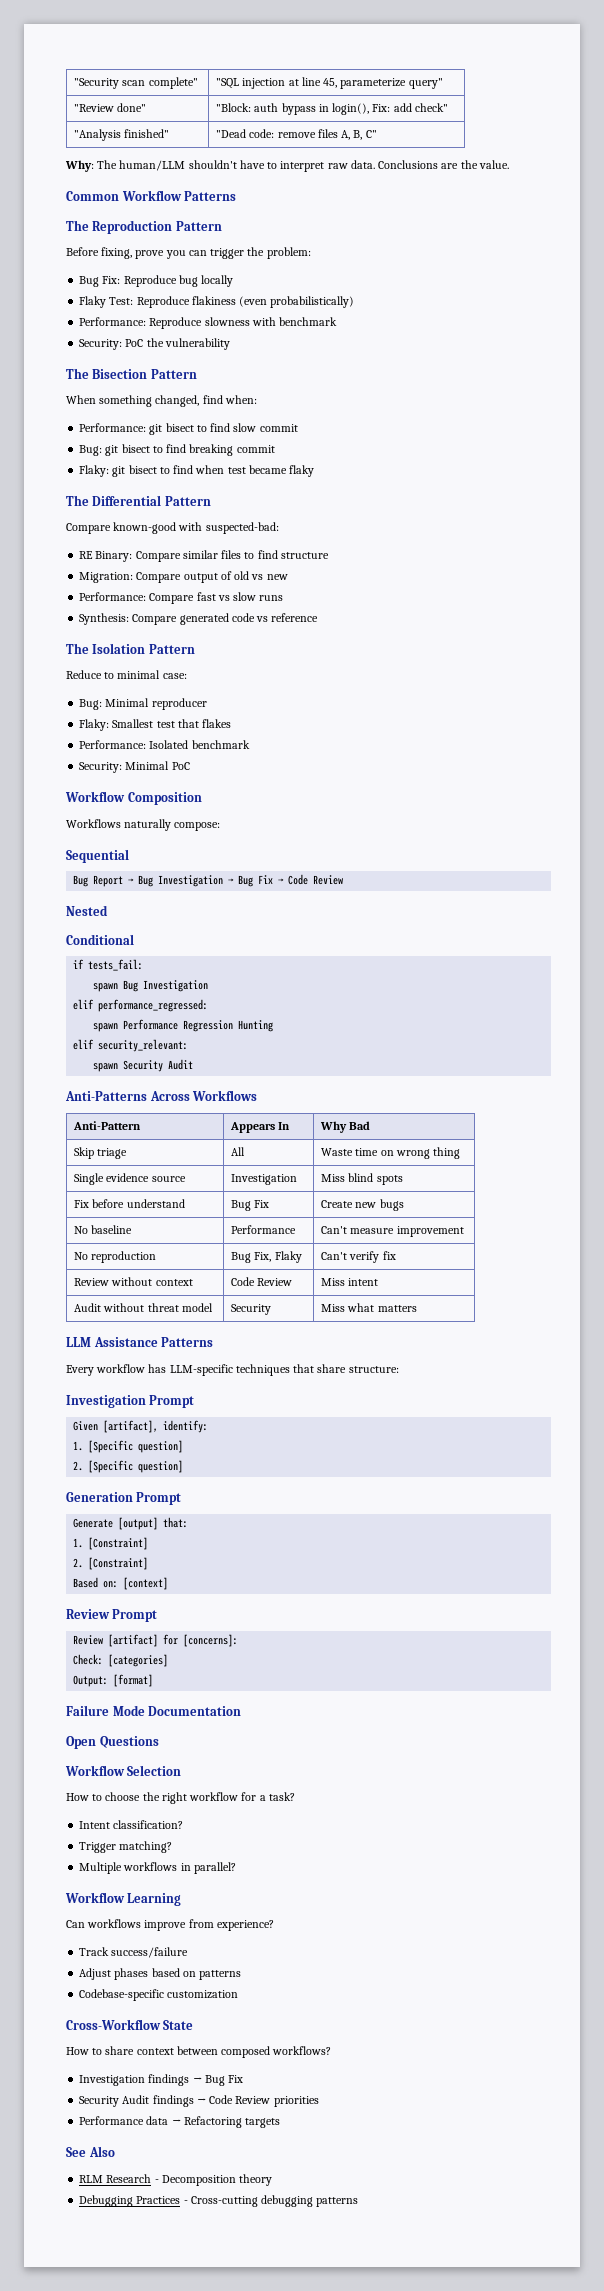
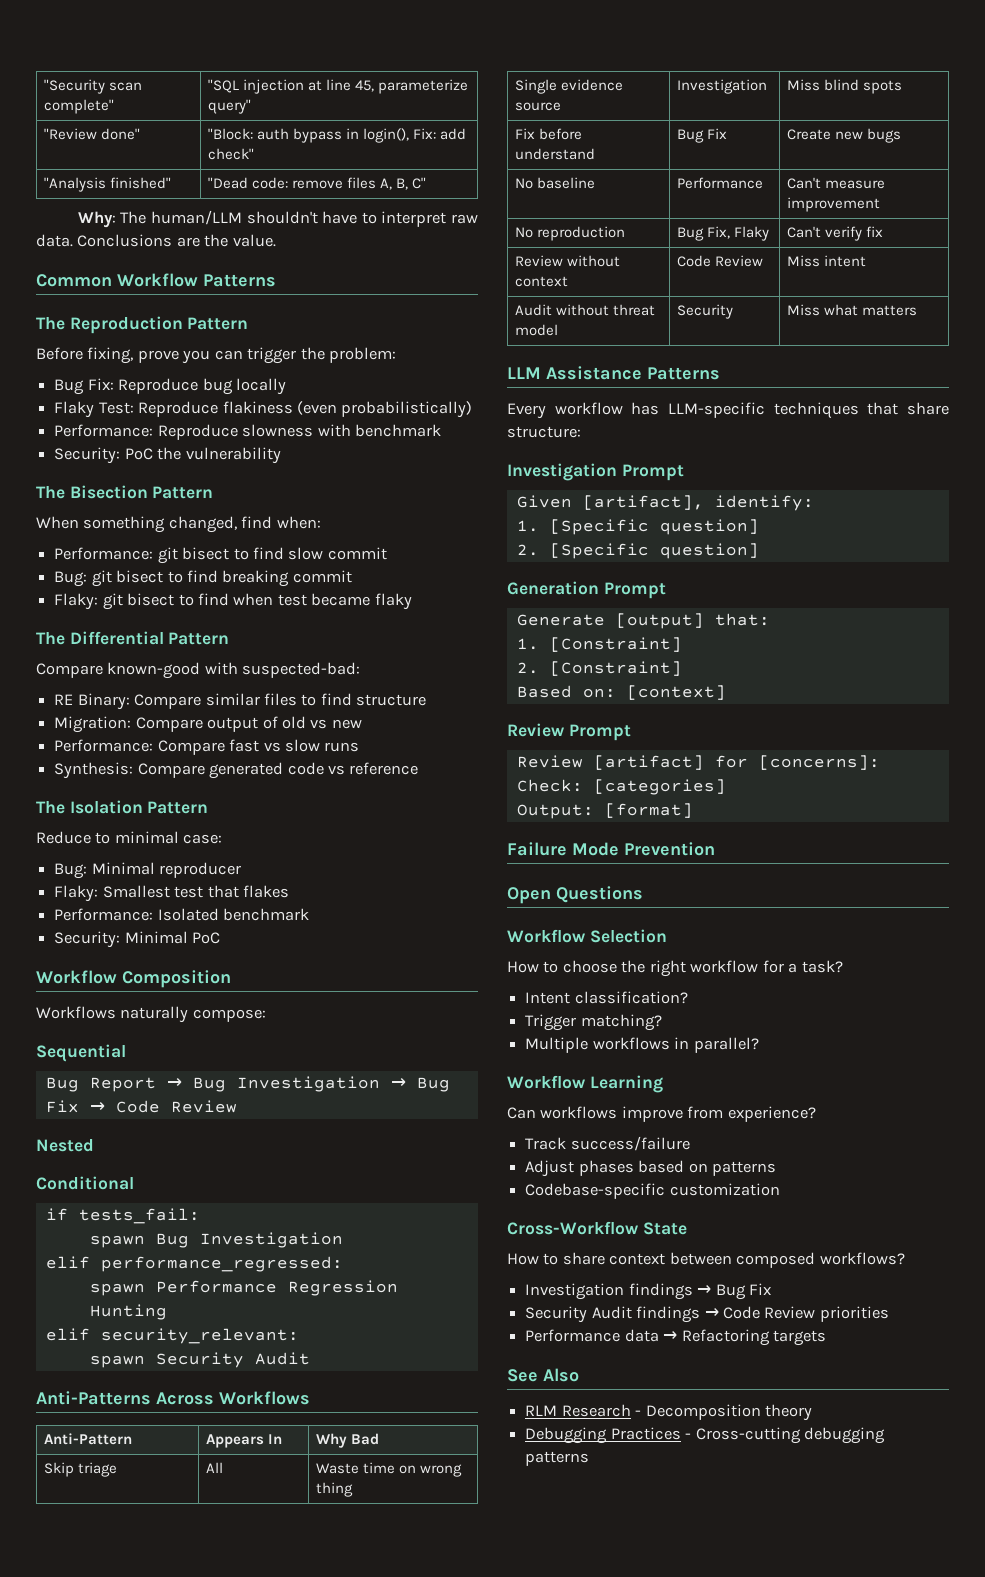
[148,1706,242,1716] Documentation -> [624,842,715,856] Prevention

